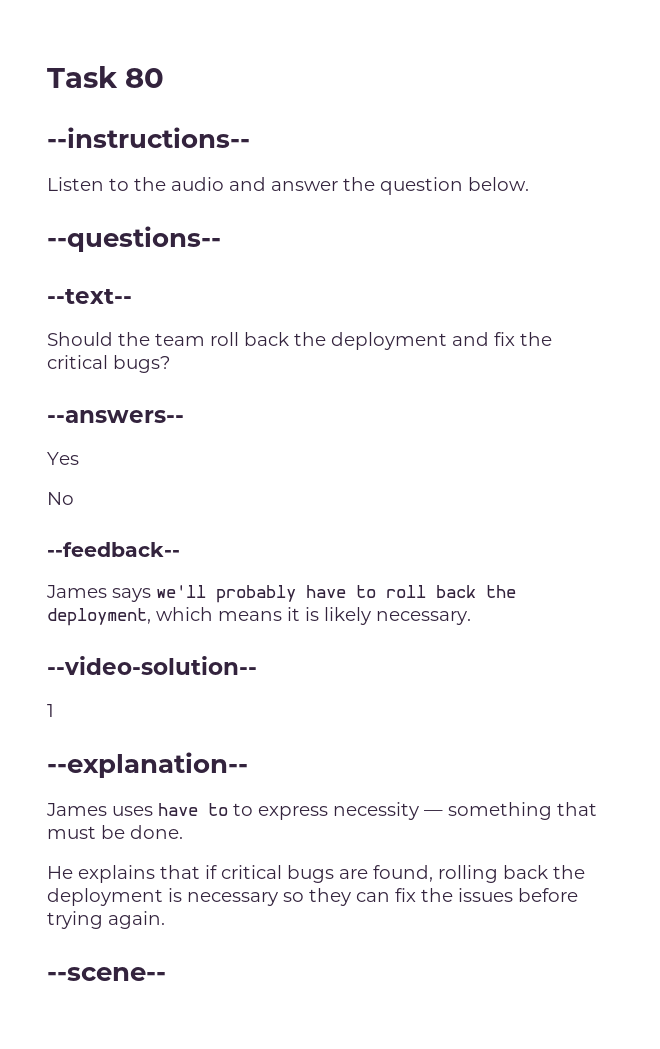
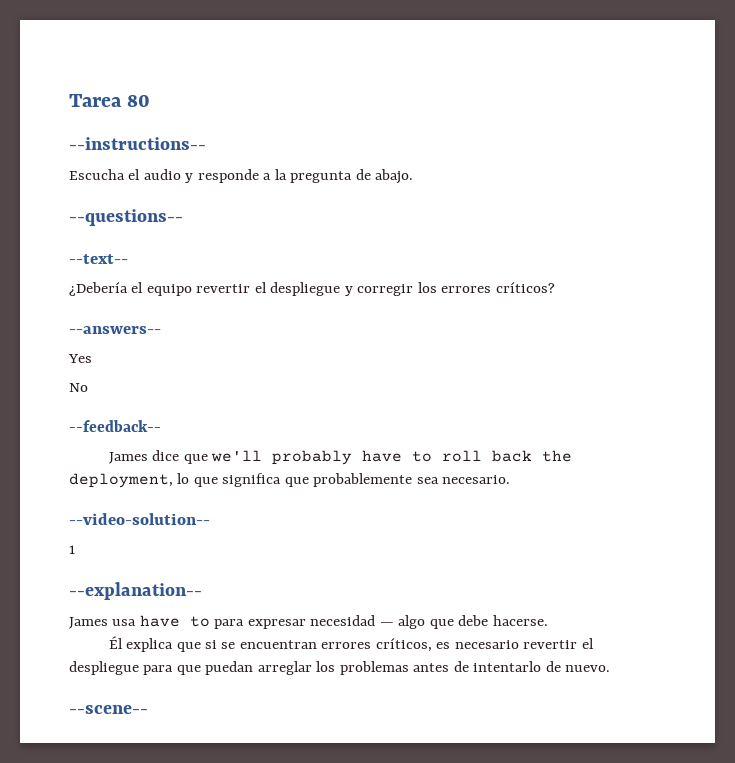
[47,66,118,88] Task -> [69,94,122,107] Tarea
[47,177,529,195] [47,226,221,252] [47,289,132,304] [47,332,552,350] [47,355,170,373] Listen to the audio and answer the question below. // --questions-- // --text-- // Should the team roll back the deployment and fix the critical bugs? -> [69,169,414,184] [69,209,183,226] [69,254,128,264] [69,282,555,296] Escucha el audio y responde a la pregunta de abajo. // --questions-- // --text-- // ¿Debería el equipo revertir el despliegue y corregir los errores críticos?
[112,588,151,602] says -> [152,450,208,464] dice que
[156,607,471,625] which means it is likely necessary. -> [177,473,511,487] lo que significa que probablemente sea necesario.
[112,802,597,820] [47,825,183,839] [47,865,585,883] [47,888,578,906] [47,911,165,929] uses have to to express necessity — something that must be done. // He explains that if critical bugs are found, rolling back the deployment is necessary so they can fix the issues before trying again. -> [112,615,548,629] [108,636,594,652] [69,661,611,675] usa have to para expresar necesidad — algo que debe hacerse. // Él explica que si se encuentran errores críticos, es necesario revertir el despliegue para que puedan arreglar los problemas antes de intentarlo de nuevo.

